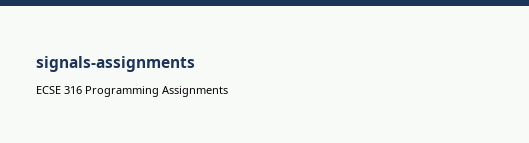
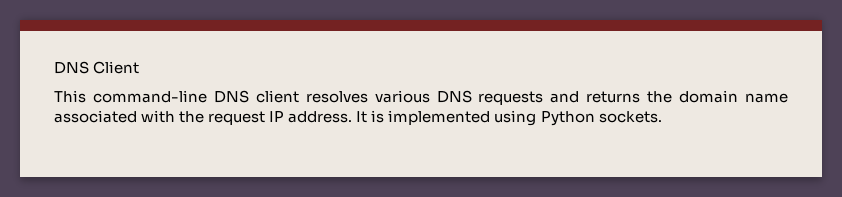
[36,56,195,72] [36,86,228,97] signals-assignments // ECSE 316 Programming Assignments -> [54,61,140,74] [54,90,788,105] [54,110,662,126] DNS Client // This command-line DNS client resolves various DNS requests and returns the domain name associated with the request IP address. It is implemented using Python sockets.

